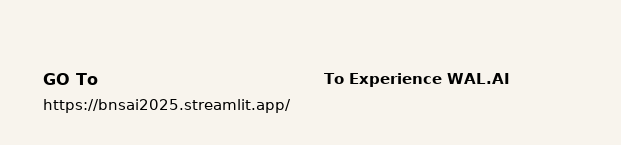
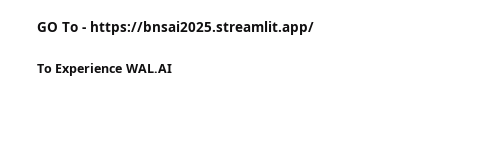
(98, 79) // -> [82,27,86,32] -

